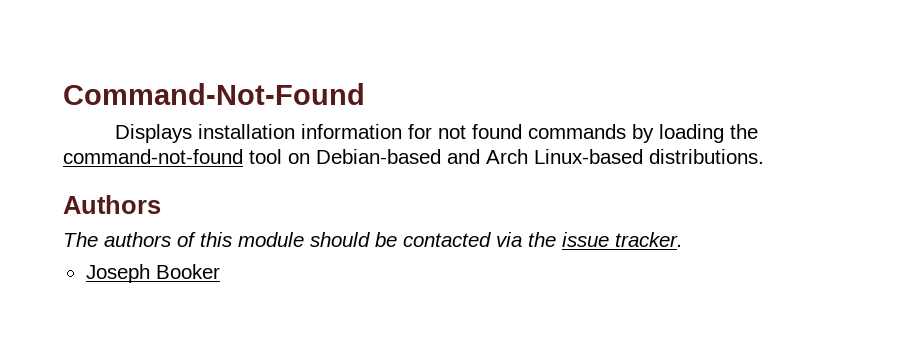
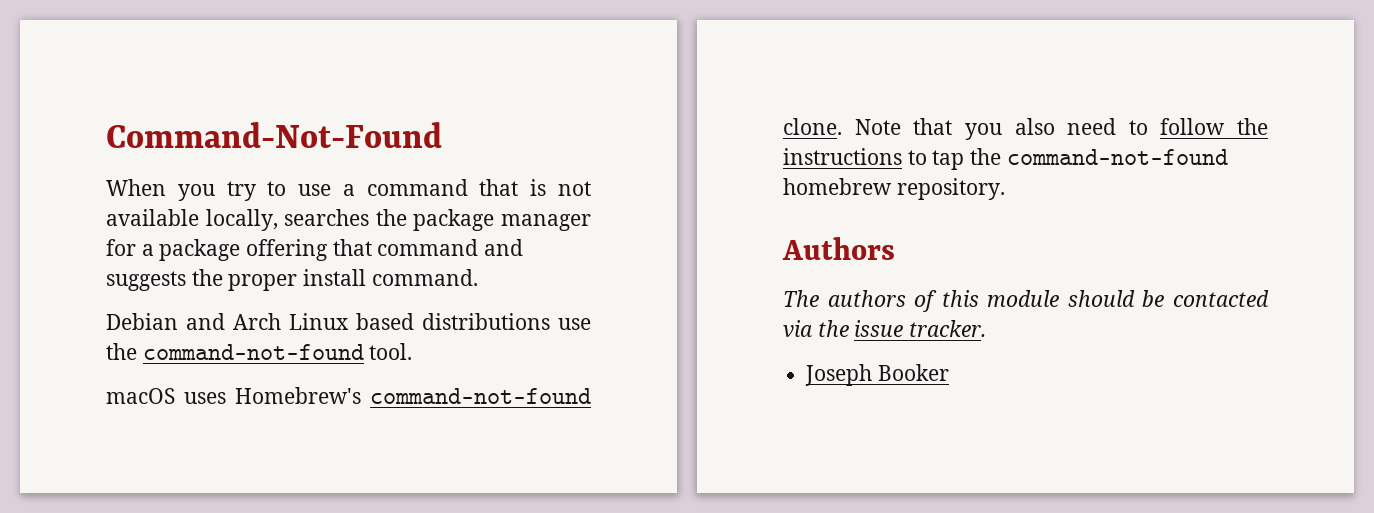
[115,124,759,143] [63,149,764,164] Displays installation information for not found commands by loading the command-not-found tool on Debian-based and Arch Linux-based distributions. -> [106,179,591,201] [106,209,591,231] [106,239,524,261] [106,269,478,291] [106,313,591,330] [106,343,413,360] [106,387,591,404] [783,118,1268,140] [783,148,1228,170] [783,178,1005,200] When you try to use a command that is not available locally, searches the package manager for a package offering that command and suggests the proper install command. // Debian and Arch Linux based distributions use the command-not-found tool. // macOS uses Homebrew's command-not-found clone. Note that you also need to follow the instructions to tap the command-not-found homebrew repository.

